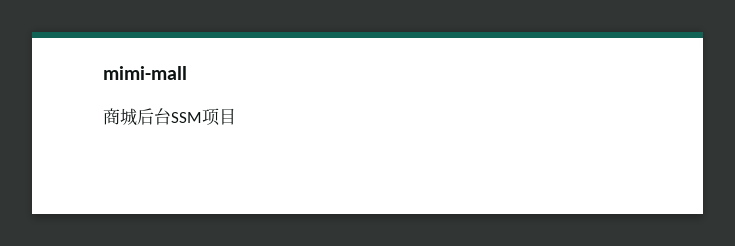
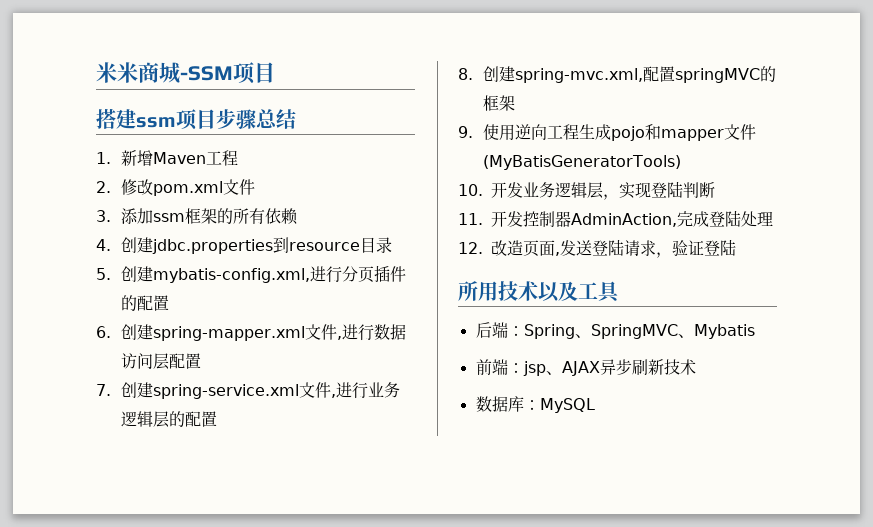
[103,66,187,80] [103,108,236,126] mimi-mall // 商城后台SSM项目 -> [96,62,275,84] [96,109,296,130] [96,150,238,166] [96,179,255,196] [96,208,298,225] [96,237,392,254] [96,265,406,283] [120,295,169,311] [96,324,406,341] [120,353,201,370] [96,382,400,399] [120,411,217,428] [458,66,776,83] [482,95,515,111] [458,124,756,141] [482,155,681,170] [458,181,715,200] [458,210,773,227] [458,239,736,258] [458,281,621,303] [475,322,755,339] [475,359,696,376] [475,396,595,413] 米米商城-SSM项目 // 搭建ssm项目步骤总结 // 1.新增Maven工程 // 2.修改pom.xml文件 // 3.添加ssm框架的所有依赖 // 4.创建jdbc.properties到resource目录 // 5.创建mybatis-config.xml,进行分页插件的配置 // 6.创建spring-mapper.xml文件,进行数据访问层配置 // 7.创建spring-service.xml文件,进行业务逻辑层的配置 // 8.创建spring-mvc.xml,配置springMVC的框架 // 9.使用逆向工程生成pojo和mapper文件(MyBatisGeneratorTools) // 10.开发业务逻辑层，实现登陆判断 // 11.开发控制器AdminAction,完成登陆处理 // 12.改造页面,发送登陆请求，验证登陆 // 所用技术以及工具 // 后端：Spring、SpringMVC、Mybatis // 前端：jsp、AJAX异步刷新技术 // 数据库：MySQL

